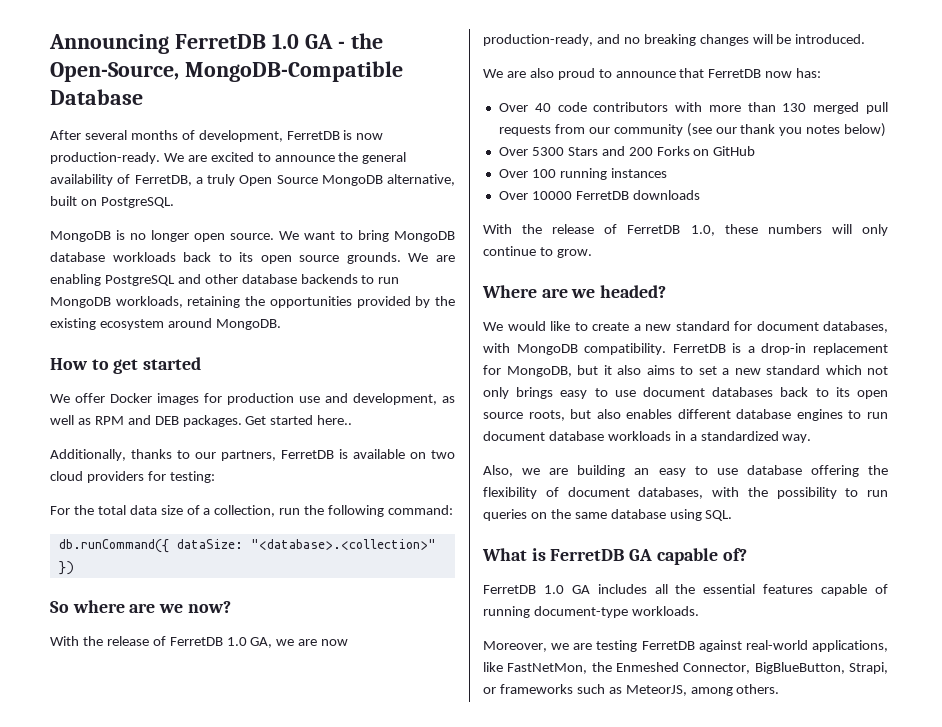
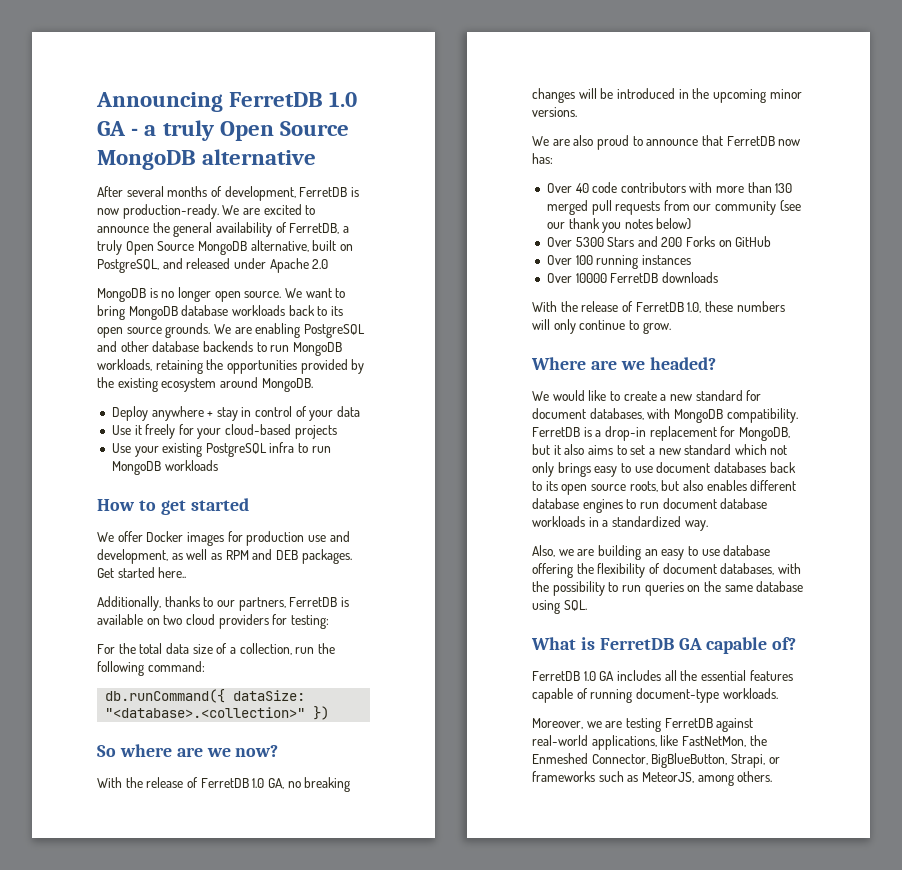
[350,33,383,49] [50,61,403,82] [50,89,143,105] the Open-Source, MongoDB-Compatible Database -> [144,120,350,141] [97,149,317,170] a truly Open Source MongoDB alternative
[100,197,174,208] PostgreSQL. -> [97,258,329,273] PostgreSQL, and released under Apache 2.0
(281, 324) none -> [111,406,361,421] [111,424,337,439] [111,442,331,457] [111,460,218,475] // Deploy anywhere + stay in control of your data // Use it freely for your cloud-based projects // Use your existing PostgreSQL infra to run MongoDB workloads
[276,639,349,646] [483,34,620,46] we are now production-ready, and -> (284, 783) none
[795,34,866,44] introduced. -> [616,88,802,103] [532,107,577,117] introduced in the upcoming minor versions.

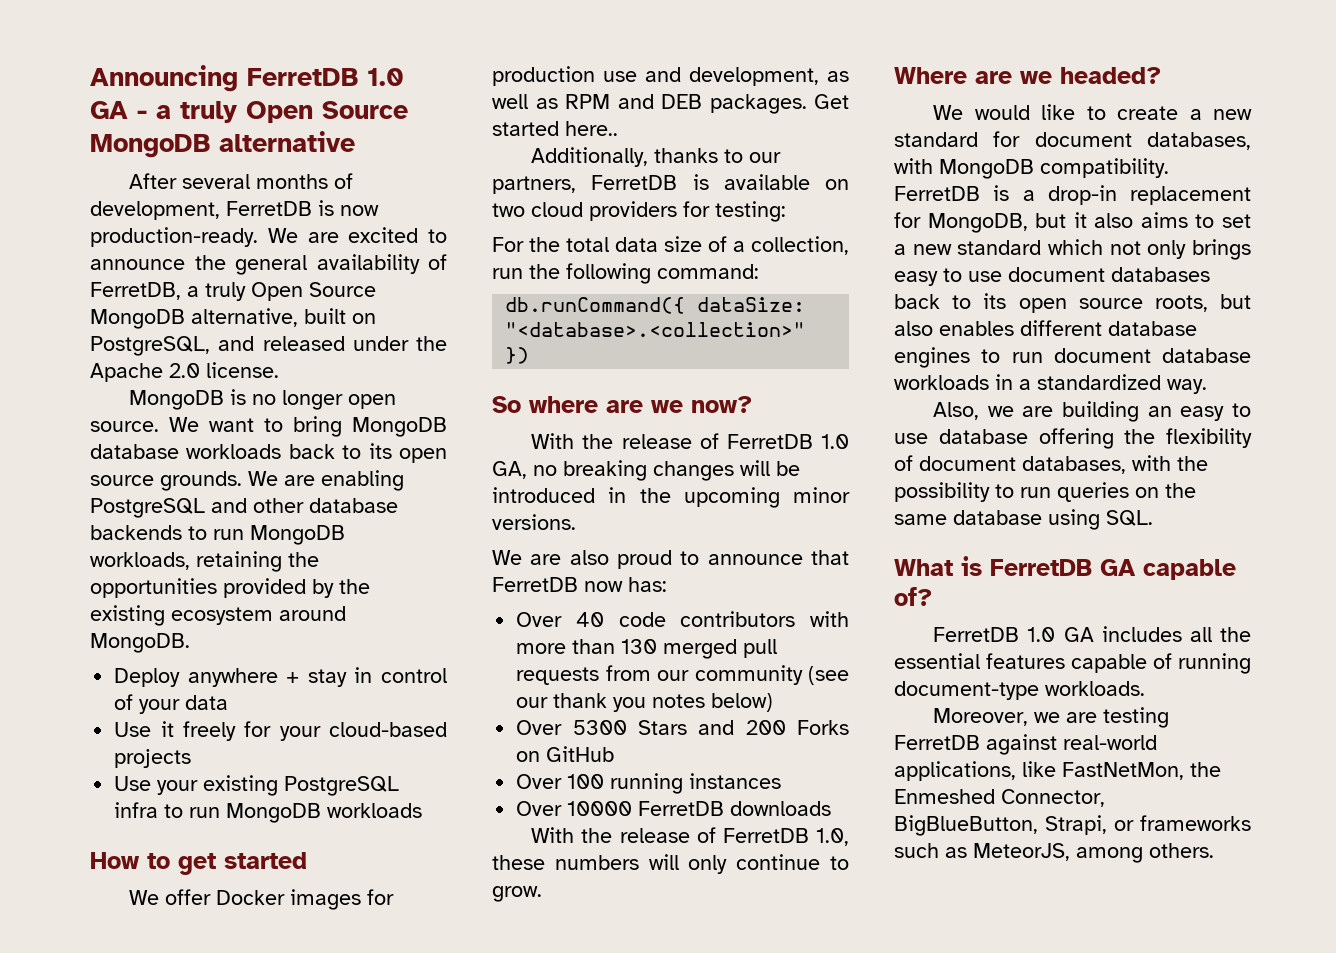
(266, 263) none -> [416,336,447,351] the
(329, 264) none -> [206,362,279,378] license.

